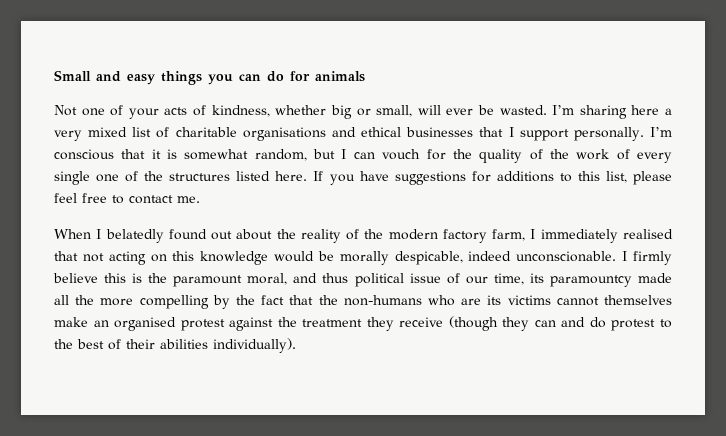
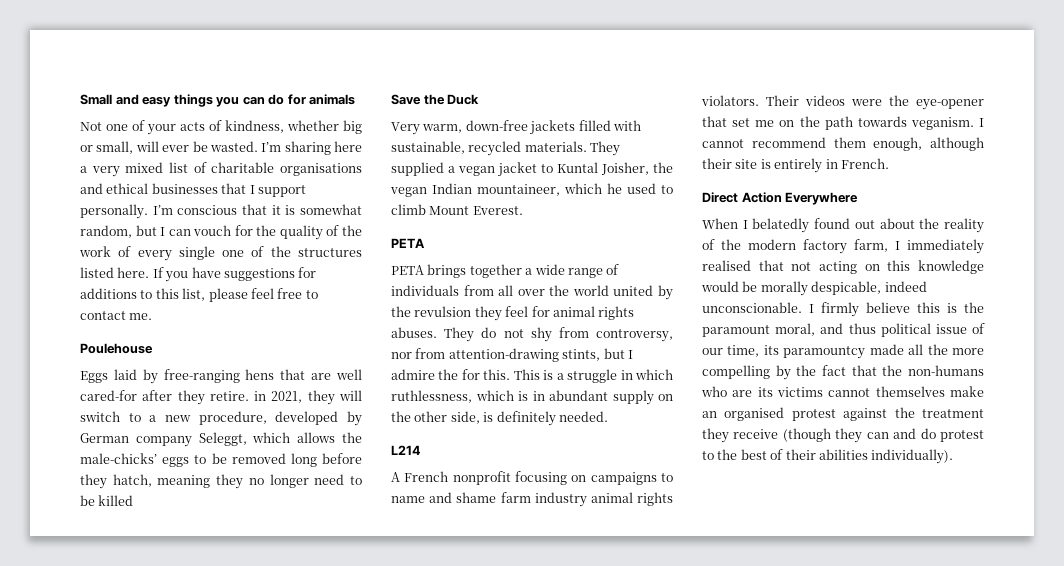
(200, 199) none -> [80,343,153,354] [80,369,362,384] [80,390,362,405] [80,411,363,426] [80,432,362,447] [80,453,362,467] [80,474,363,489] [80,495,134,506] [391,94,480,105] [391,120,641,135] [391,141,621,156] [391,162,673,177] [390,183,673,197] [391,204,523,215] [391,238,425,248] [391,264,620,278] [391,285,673,300] [391,306,635,321] [391,327,673,342] [391,348,633,362] [391,369,673,383] [391,390,673,405] [391,411,608,426] [391,445,421,455] [391,471,673,485] [391,492,673,507] [701,95,984,110] [702,116,984,130] [702,137,984,151] [702,158,889,173] [702,192,859,205] // Poulehouse // Eggs laid by free-ranging hens that are well cared-for after they retire. in 2021, they will switch to a new procedure, developed by German company Seleggt, which allows the male-chicks’ eggs to be removed long before they hatch, meaning they no longer need to be killed // Save the Duck // Very warm, down-free jackets filled with sustainable, recycled materials. They supplied a vegan jacket to Kuntal Joisher, the vegan Indian mountaineer, which he used to climb Mount Everest. // PETA // PETA brings together a wide range of individuals from all over the world united by the revulsion they feel for animal rights abuses. They do not shy from controversy, nor from attention-drawing stints, but I admire the for this. This is a struggle in which ruthlessness, which is in abundant supply on the other side, is definitely needed. // L214 // A French nonprofit focusing on campaigns to name and shame farm industry animal rights violators. Their videos were the eye-opener that set me on the path towards veganism. I cannot recommend them enough, although their site is entirely in French. // Direct Action Everywhere

